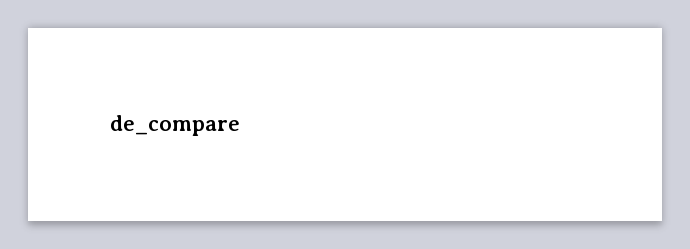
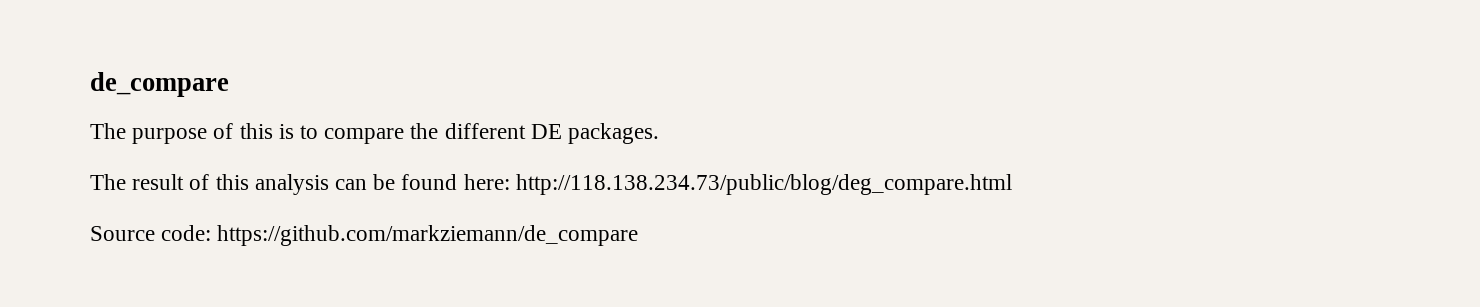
(240, 125) none -> [90,123,660,144] [90,174,1012,195] [90,225,639,246] // The purpose of this is to compare the different DE packages. // The result of this analysis can be found here: http://118.138.234.73/public/blog/deg_compare.html // Source code: https://github.com/markziemann/de_compare

